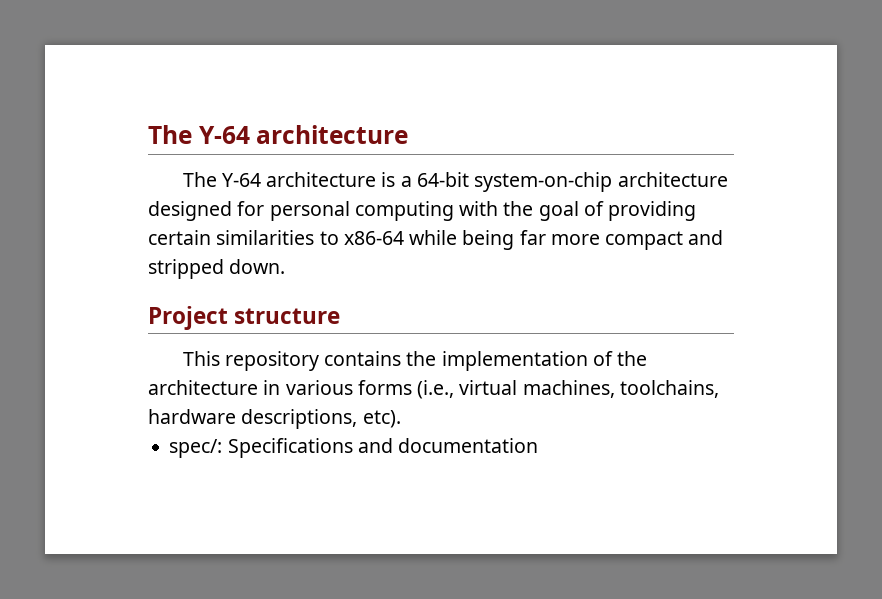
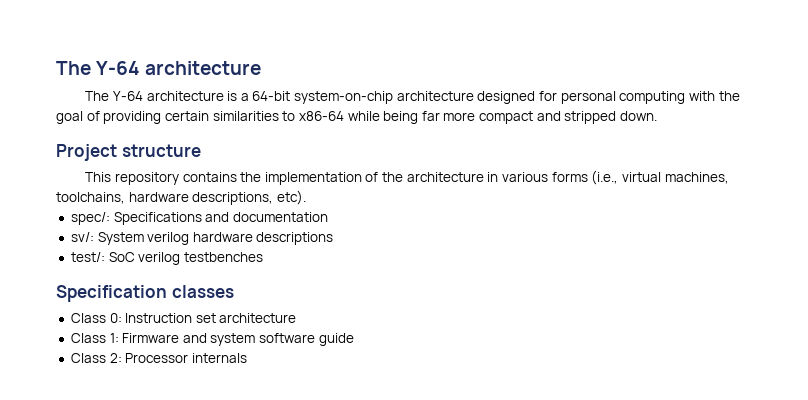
(539, 445) none -> [70,232,334,245] [70,252,263,265] [56,285,234,302] [70,313,297,323] [70,333,354,346] [70,353,247,363] // sv/: System verilog hardware descriptions // test/: SoC verilog testbenches // Specification classes // Class 0: Instruction set architecture // Class 1: Firmware and system software guide // Class 2: Processor internals

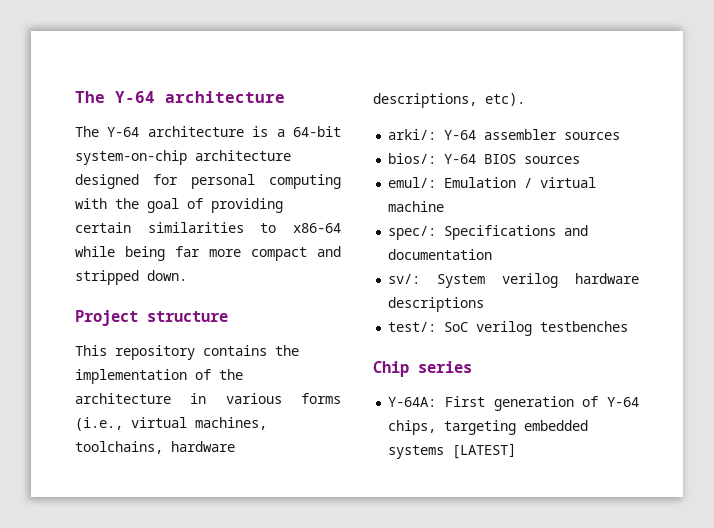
(306, 197) none -> [388,129,621,140] [388,153,581,164] [388,177,597,188] [388,201,445,212] // arki/: Y-64 assembler sources // bios/: Y-64 BIOS sources // emul/: Emulation / virtual machine
[56,285,234,302] [70,313,297,323] [70,333,354,346] [70,353,247,363] Specification classes // Class 0: Instruction set architecture // Class 1: Firmware and system software guide // Class 2: Processor internals -> [373,361,472,377] [388,396,639,411] [388,420,589,435] [388,443,517,459] Chip series // Y-64A: First generation of Y-64 chips, targeting embedded systems [LATEST]

